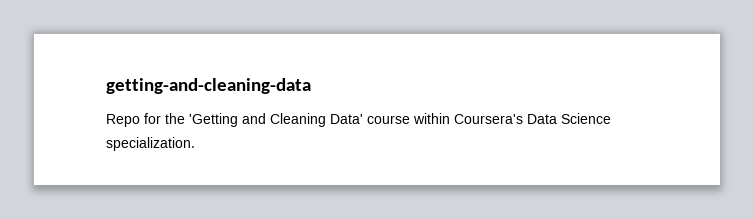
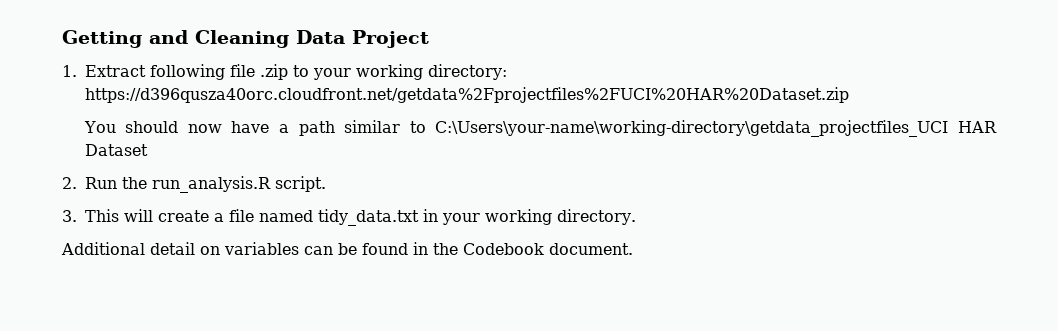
[106,78,311,94] [106,113,611,127] [106,137,195,151] getting-and-cleaning-data // Repo for the 'Getting and Cleaning Data' course within Coursera's Data Science specialization. -> [62,30,429,48] [62,64,507,80] [85,87,849,103] [83,120,997,137] [84,144,148,156] [62,176,326,193] [62,209,636,226] [61,242,633,255] Getting and Cleaning Data Project // 1. Extract following file .zip to your working directory: https://d396qusza40orc.cloudfront.net/getdata%2Fprojectfiles%2FUCI%20HAR%20Dataset.zip // You should now have a path similar to C:\Users\your-name\working-directory\getdata_projectfiles_UCI HAR Dataset // 2. Run the run_analysis.R script. // 3. This will create a file named tidy_data.txt in your working directory. // Additional detail on variables can be found in the Codebook document.

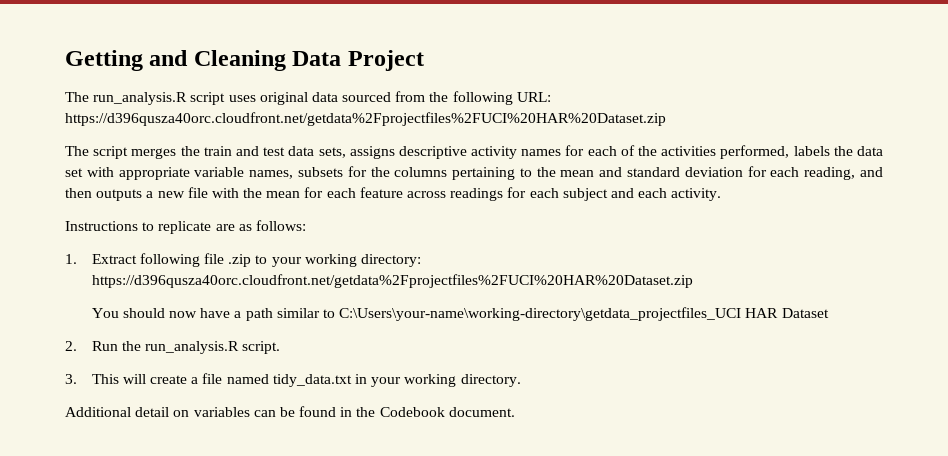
(429, 39) none -> [65,91,551,105] [65,112,666,126] [65,145,883,159] [65,166,883,180] [65,187,722,201] [65,220,306,234] // The run_analysis.R script uses original data sourced from the following URL: https://d396qusza40orc.cloudfront.net/getdata%2Fprojectfiles%2FUCI%20HAR%20Dataset.zip // The script merges the train and test data sets, assigns descriptive activity names for each of the activities performed, labels the data set with appropriate variable names, subsets for the columns pertaining to the mean and standard deviation for each reading, and then outputs a new file with the mean for each feature across readings for each subject and each activity. // Instructions to replicate are as follows:

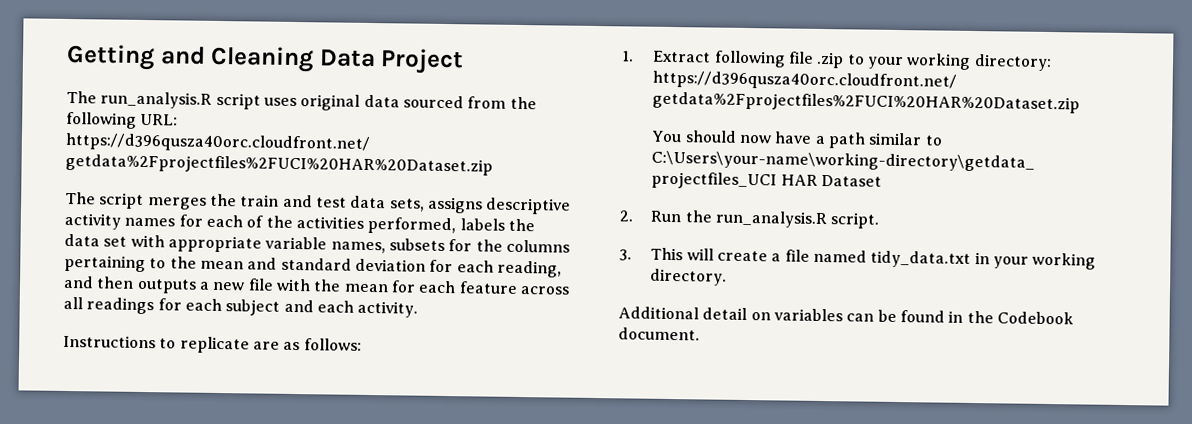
(447, 194) none -> [63,296,83,310] all

